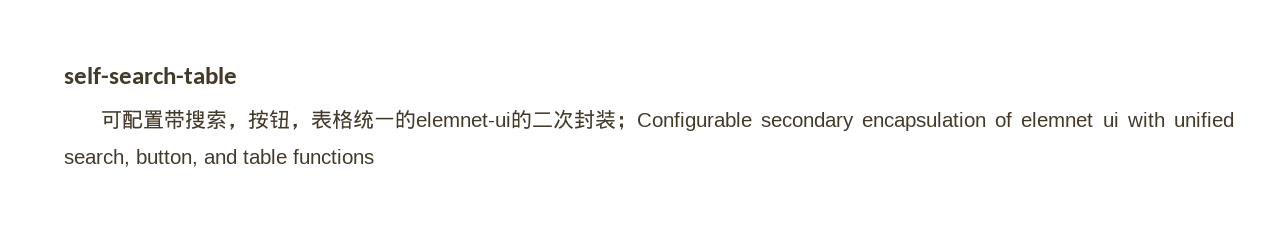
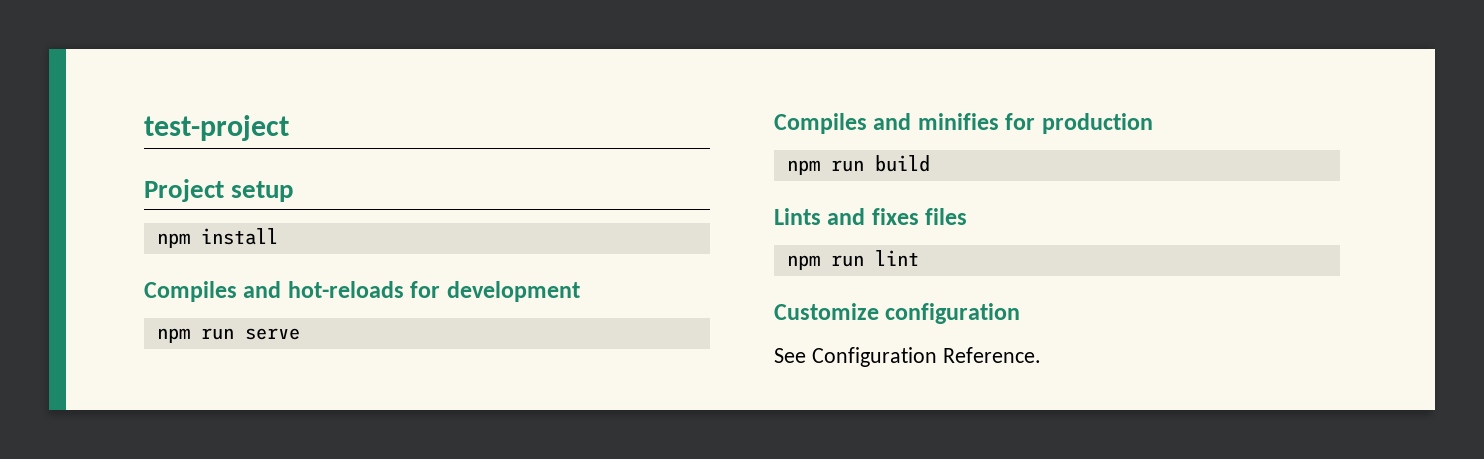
[64,67,237,84] [100,109,1234,131] [64,149,374,167] self-search-table // 可配置带搜索，按钮，表格统一的elemnet-ui的二次封装；Configurable secondary encapsulation of elemnet ui with unified search, button, and table functions -> [144,115,289,141] [144,179,294,202] [156,228,278,248] [144,281,580,302] [156,328,300,343] [774,113,1153,134] [786,155,930,175] [774,208,968,225] [786,250,919,270] [774,303,1021,324] [774,347,1041,367] test-project // Project setup // npm install // Compiles and hot-reloads for development // npm run serve // Compiles and minifies for production // npm run build // Lints and fixes files // npm run lint // Customize configuration // See Configuration Reference.

